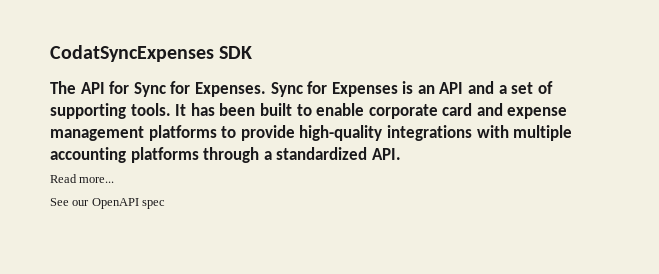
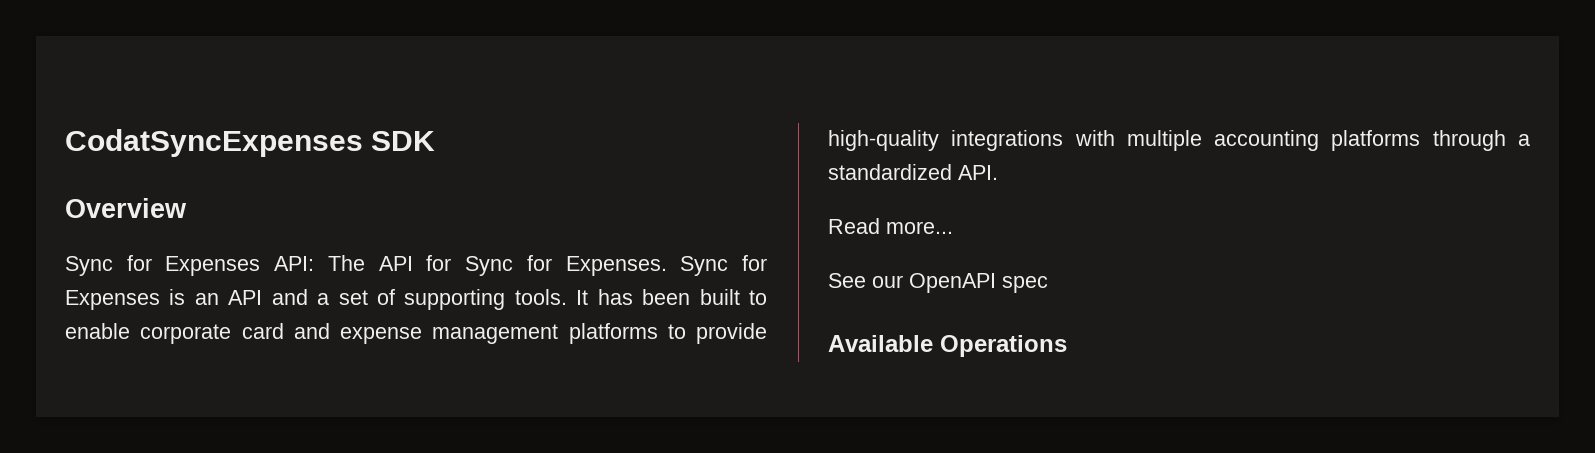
(253, 52) none -> [65,198,187,218] [65,255,315,276] Overview // Sync for Expenses API:
(166, 204) none -> [828,335,1067,357] // Available Operations

